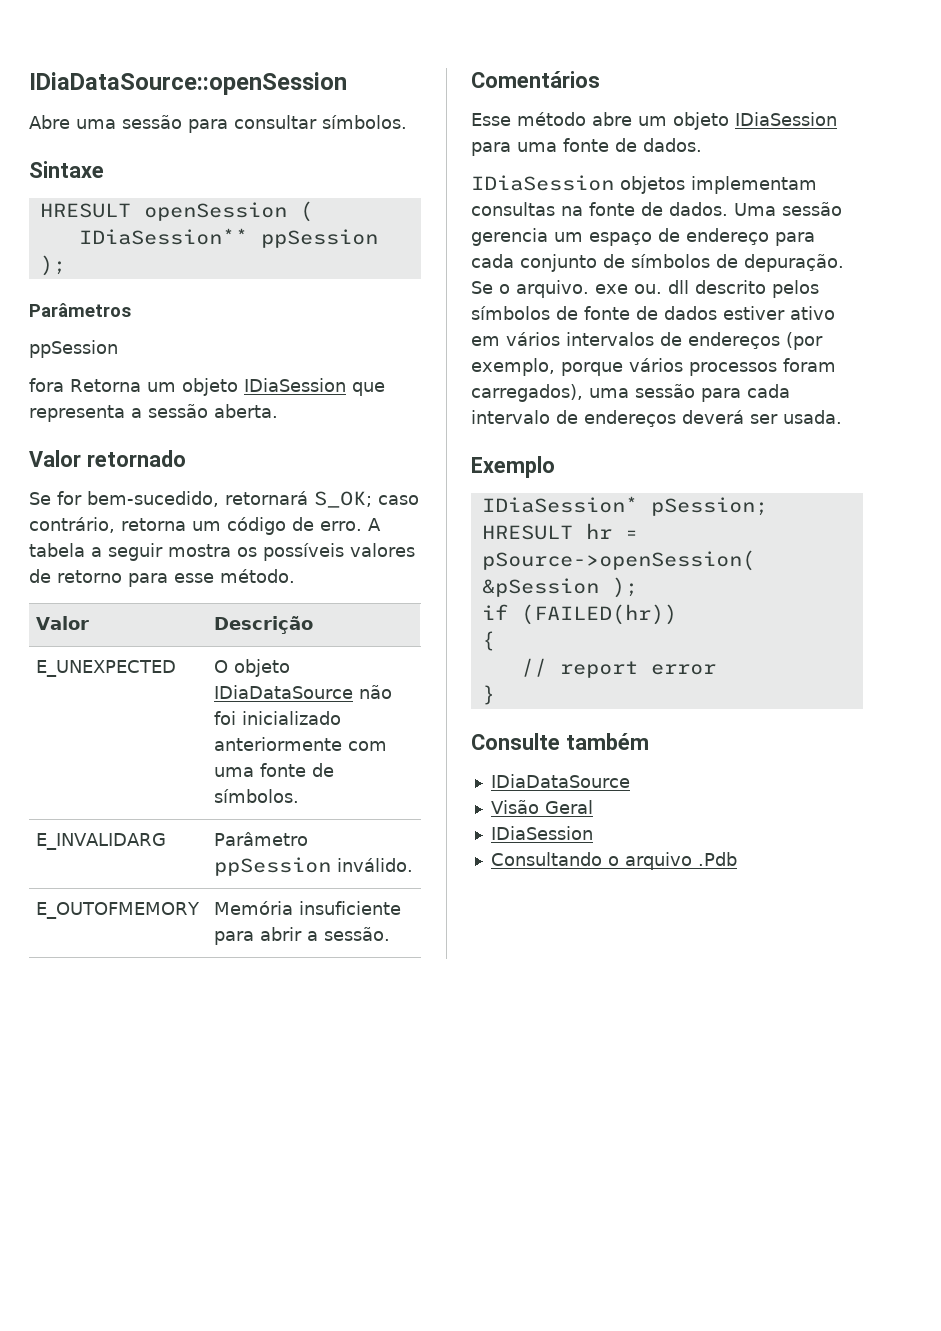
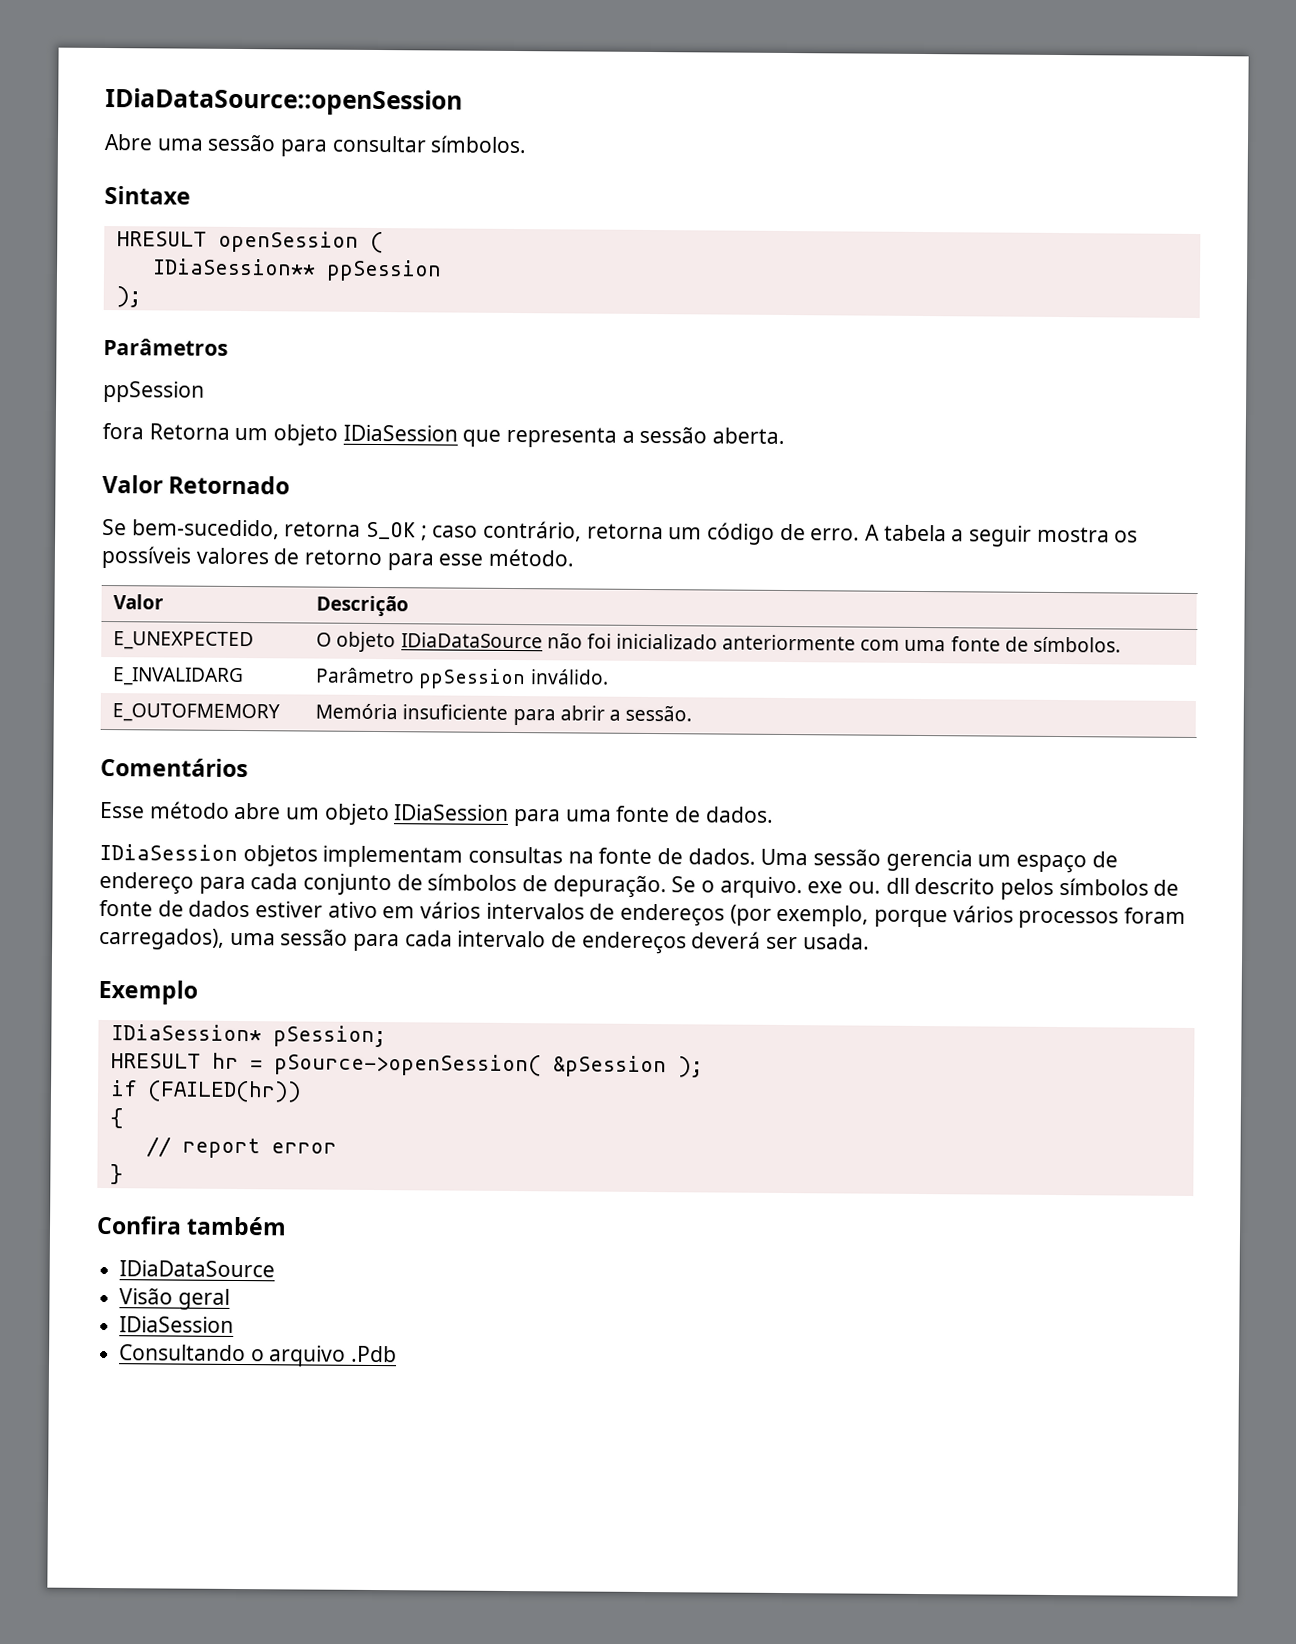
[86,450,186,467] [29,491,372,508] retornado // Se for bem-sucedido, retornará S_OK; -> [168,475,291,495] [102,518,428,541] Retornado // Se bem-sucedido, retorna S_OK ;
[471,733,560,750] Consulte -> [96,1215,182,1235] Confira
[544,800,593,814] Geral -> [177,1288,230,1310] geral

